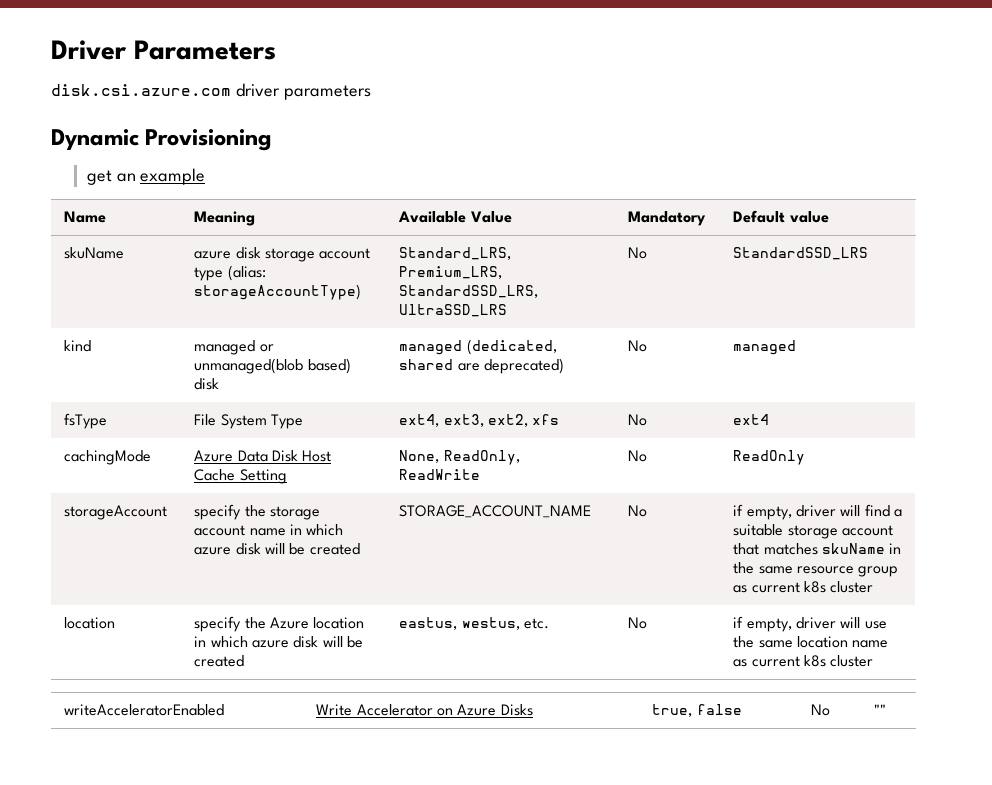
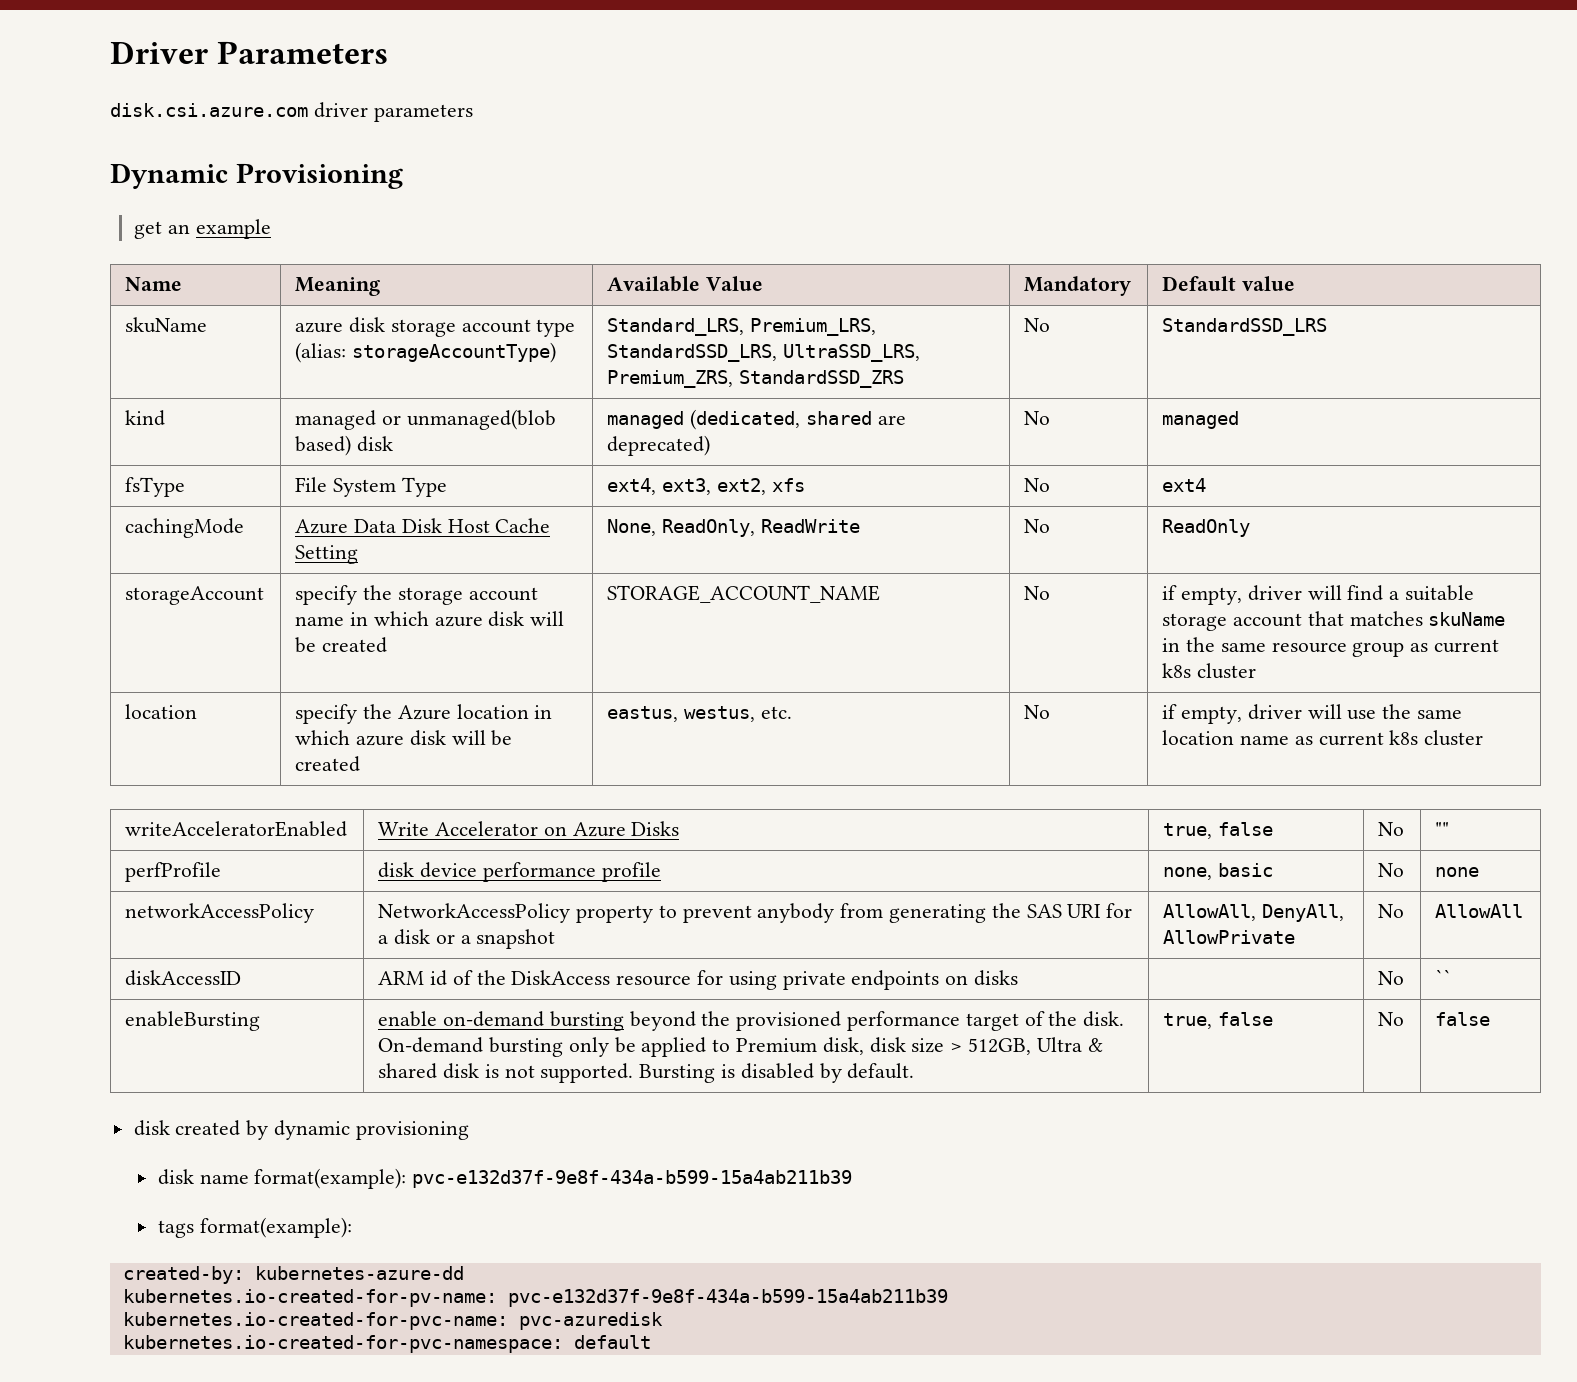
[399,304,508,317] UltraSSD_LRS -> [782,344,920,362] [607,370,904,388] UltraSSD_LRS, Premium_ZRS, StandardSSD_ZRS
(887, 709) none -> [125,862,222,882] [378,862,661,882] [1163,863,1273,880] [1378,863,1405,877] [1435,867,1480,877] [125,903,315,923] [378,903,1133,923] [378,929,556,949] [1163,904,1344,922] [1163,930,1296,944] [1378,904,1405,918] [1435,904,1524,918] [125,970,242,986] [378,970,1019,990] [1378,971,1405,985] [1435,969,1452,985] [125,1011,261,1031] [378,1011,1125,1031] [378,1037,1103,1057] [378,1063,915,1083] [1163,1012,1273,1029] [1378,1012,1405,1026] [1435,1012,1491,1026] [133,1120,469,1140] [157,1168,853,1189] [157,1217,352,1238] [122,1266,464,1284] [122,1289,948,1307] [122,1312,663,1330] [122,1335,651,1353] // perfProfile | disk device performance profile | none, basic | No | none // networkAccessPolicy | NetworkAccessPolicy property to prevent anybody from generating the SAS URI for a disk or a snapshot | AllowAll, DenyAll, AllowPrivate | No | AllowAll // diskAccessID | ARM id of the DiskAccess resource for using private endpoints on disks | | No | `` // enableBursting | enable on-demand bursting beyond the provisioned performance target of the disk. On-demand bursting only be applied to Premium disk, disk size > 512GB, Ultra & shared disk is not supported. Bursting is disabled by default. | true, false | No | false // disk created by dynamic provisioning // disk name format(example): pvc-e132d37f-9e8f-434a-b599-15a4ab211b39 // tags format(example): // created-by: kubernetes-azure-dd // kubernetes.io-created-for-pv-name: pvc-e132d37f-9e8f-434a-b599-15a4ab211b39 // kubernetes.io-created-for-pvc-name: pvc-azuredisk // kubernetes.io-created-for-pvc-namespace: default

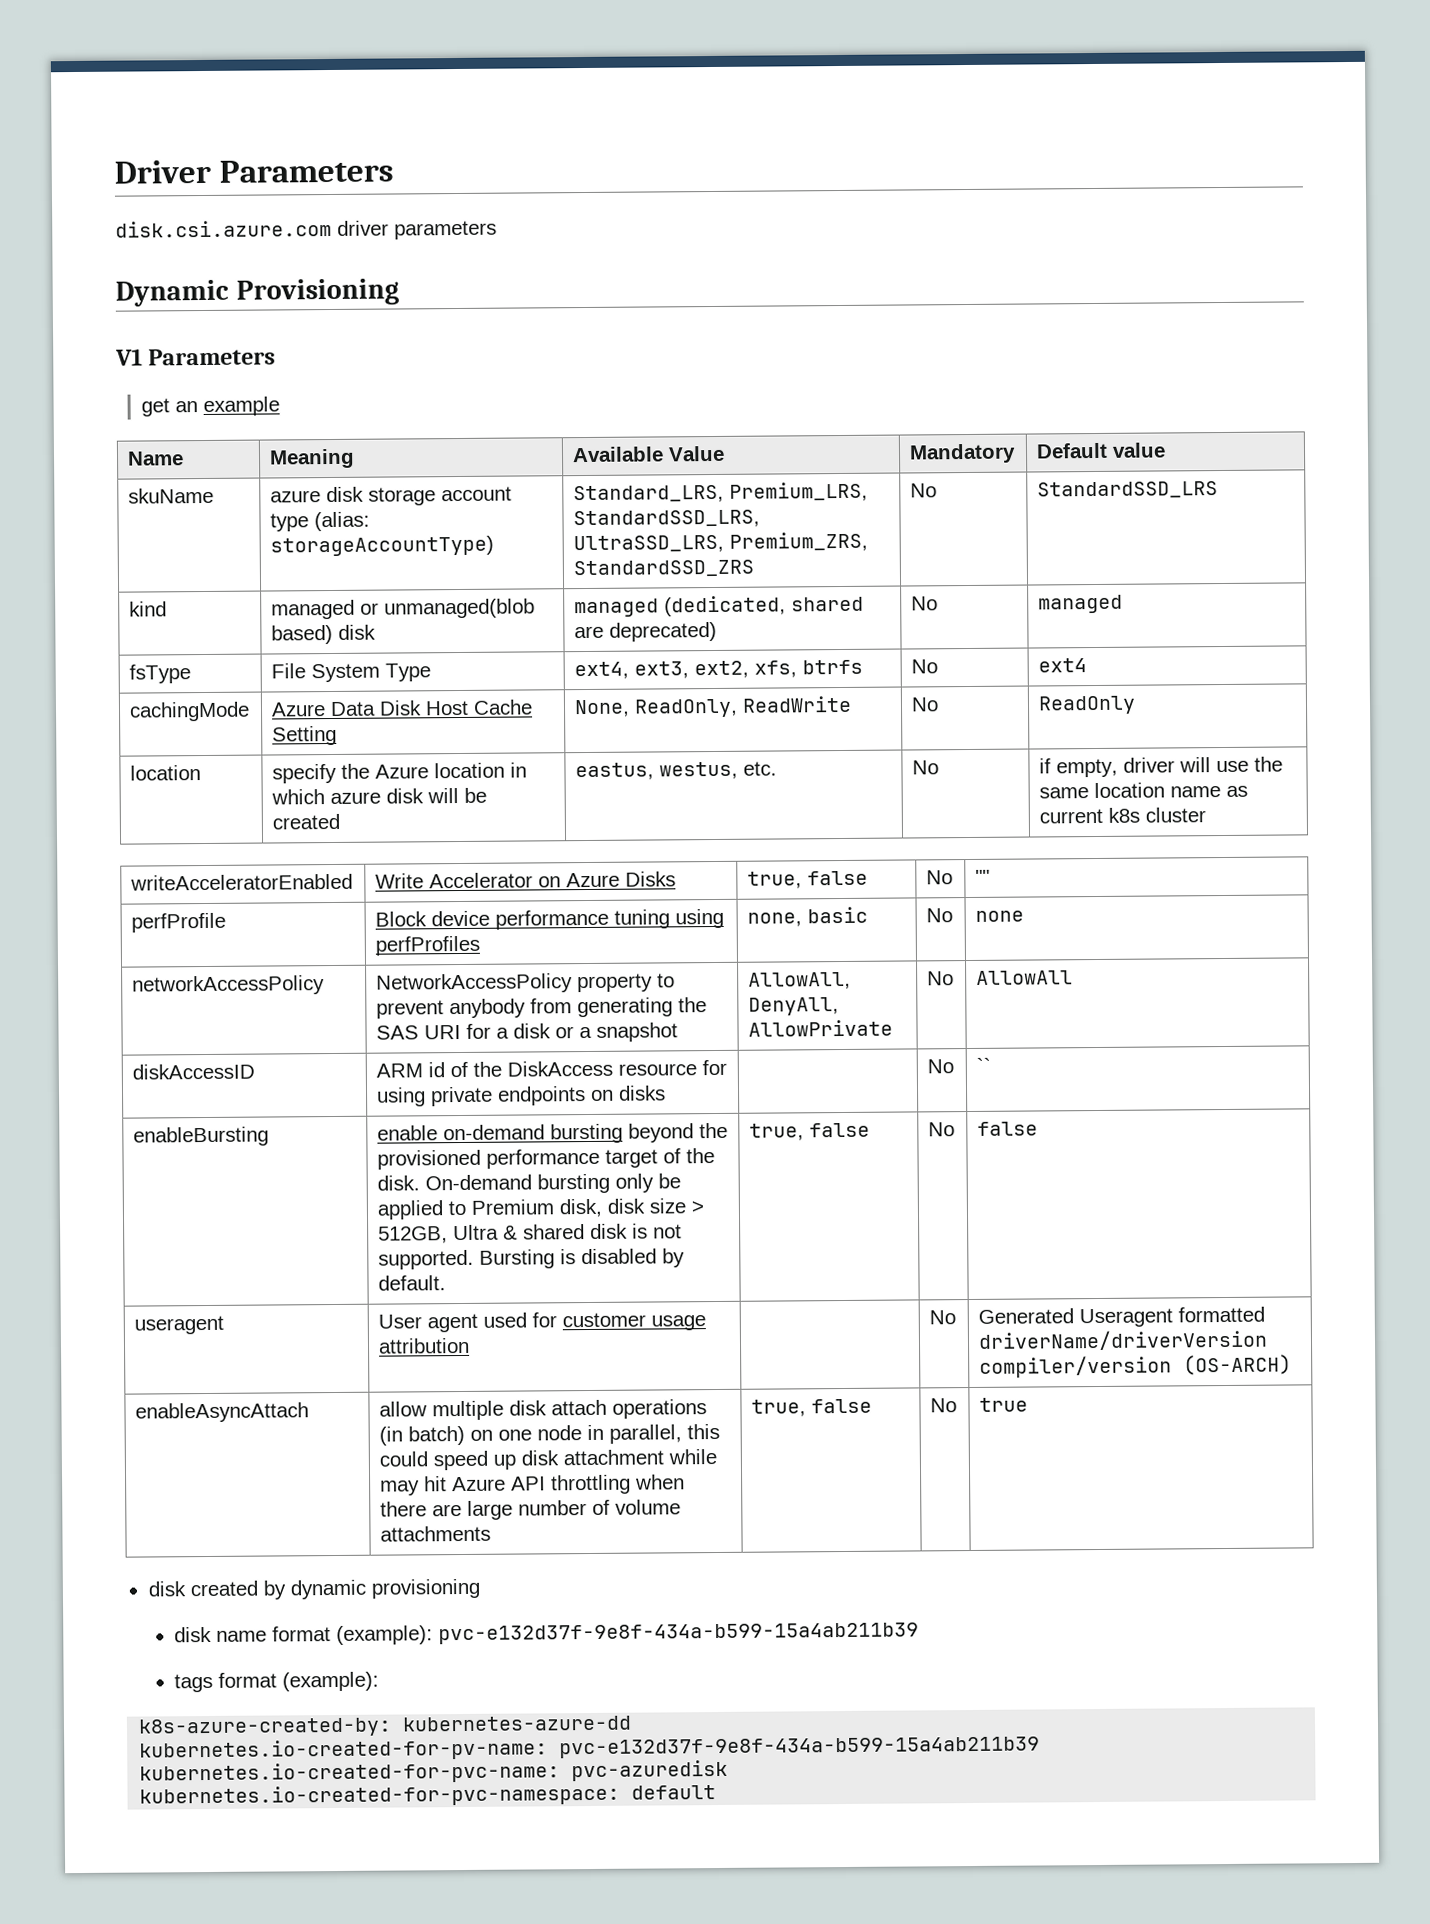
(403, 176) none -> [115,348,277,366] // V1 Parameters
[771,478,805,492] xfs -> [754,659,864,678] xfs, btrfs
[125,586,265,605] [295,585,538,605] [295,611,565,627] [295,637,387,653] [607,585,881,603] [1024,586,1051,600] [1162,585,1474,605] [1162,611,1506,631] [1162,637,1499,657] [1162,663,1256,679] // storageAccount | specify the storage account name in which azure disk will be created | STORAGE_ACCOUNT_NAME | No | if empty, driver will find a suitable storage account that matches skuName in the same resource group as current k8s cluster -> (1137, 705) none
[378,862,415,878] disk -> [375,911,428,927] Block
[601,862,661,882] profile -> [614,908,725,929] [375,935,481,956] tuning using perfProfiles
(1491, 1019) none -> [134,1315,225,1335] [378,1312,707,1333] [378,1337,471,1354] [929,1310,957,1325] [978,1306,1266,1328] [978,1329,1269,1351] [979,1354,1293,1378] [135,1402,310,1423] [379,1399,708,1421] [379,1423,721,1446] [379,1448,718,1471] [380,1474,686,1496] [380,1499,682,1520] [380,1525,492,1542] [751,1398,873,1417] [930,1398,958,1413] [979,1397,1029,1412] // useragent | User agent used for customer usage attribution | | No | Generated Useragent formatted driverName/driverVersion compiler/version (OS-ARCH) // enableAsyncAttach | allow multiple disk attach operations (in batch) on one node in parallel, this could speed up disk attachment while may hit Azure API throttling when there are large number of volume attachments | true, false | No | true
[254,1168,407,1189] format(example): -> [272,1625,434,1645] format (example):
[199,1217,352,1238] [122,1266,244,1284] format(example): // created-by: -> [218,1671,380,1692] [138,1717,393,1738] format (example): // k8s-azure-created-by:

